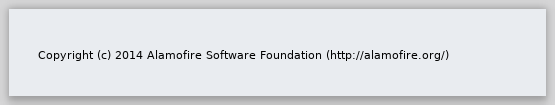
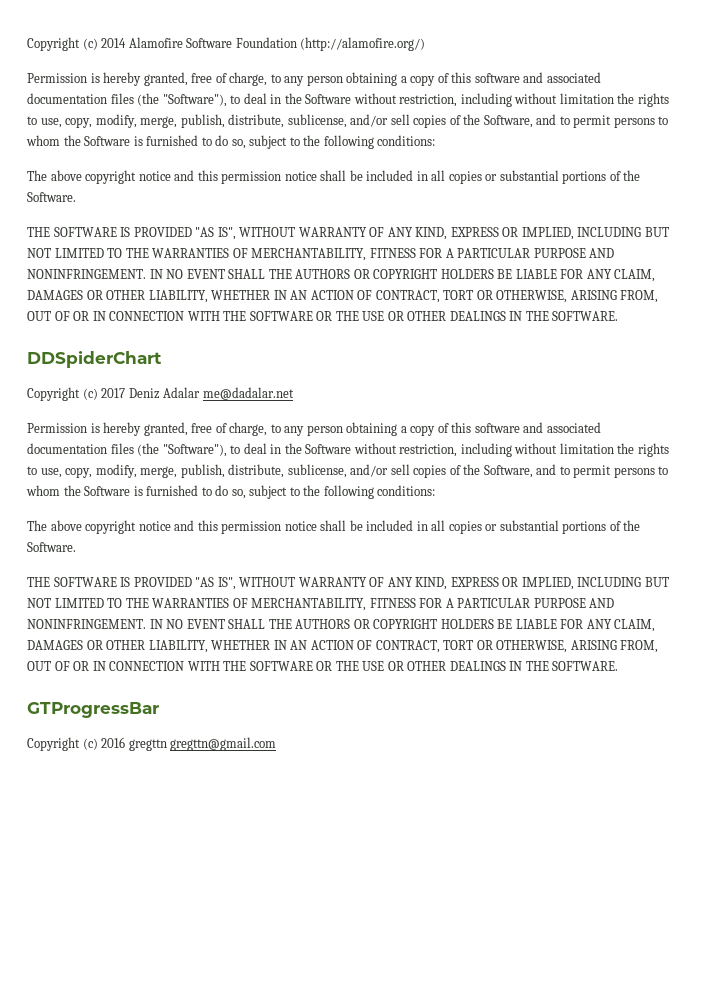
(449, 55) none -> [27,72,601,86] [27,93,669,107] [27,114,669,128] [26,135,436,149] [27,170,641,184] [27,192,76,202] [27,227,669,240] [27,248,615,261] [27,269,656,282] [27,290,659,303] [27,311,619,321] [27,351,162,368] [27,387,294,401] [27,422,601,436] [27,443,669,457] [27,464,669,478] [26,485,436,499] [27,520,641,534] [27,542,76,552] [27,577,669,590] [27,598,615,611] [27,619,656,632] [27,640,659,653] [27,661,619,671] [27,702,159,718] [27,737,277,751] // Permission is hereby granted, free of charge, to any person obtaining a copy of this software and associated documentation files (the "Software"), to deal in the Software without restriction, including without limitation the rights to use, copy, modify, merge, publish, distribute, sublicense, and/or sell copies of the Software, and to permit persons to whom the Software is furnished to do so, subject to the following conditions: // The above copyright notice and this permission notice shall be included in all copies or substantial portions of the Software. // THE SOFTWARE IS PROVIDED "AS IS", WITHOUT WARRANTY OF ANY KIND, EXPRESS OR IMPLIED, INCLUDING BUT NOT LIMITED TO THE WARRANTIES OF MERCHANTABILITY, FITNESS FOR A PARTICULAR PURPOSE AND NONINFRINGEMENT. IN NO EVENT SHALL THE AUTHORS OR COPYRIGHT HOLDERS BE LIABLE FOR ANY CLAIM, DAMAGES OR OTHER LIABILITY, WHETHER IN AN ACTION OF CONTRACT, TORT OR OTHERWISE, ARISING FROM, OUT OF OR IN CONNECTION WITH THE SOFTWARE OR THE USE OR OTHER DEALINGS IN THE SOFTWARE. // DDSpiderChart // Copyright (c) 2017 Deniz Adalar me@dadalar.net // Permission is hereby granted, free of charge, to any person obtaining a copy of this software and associated documentation files (the "Software"), to deal in the Software without restriction, including without limitation the rights to use, copy, modify, merge, publish, distribute, sublicense, and/or sell copies of the Software, and to permit persons to whom the Software is furnished to do so, subject to the following conditions: // The above copyright notice and this permission notice shall be included in all copies or substantial portions of the Software. // THE SOFTWARE IS PROVIDED "AS IS", WITHOUT WARRANTY OF ANY KIND, EXPRESS OR IMPLIED, INCLUDING BUT NOT LIMITED TO THE WARRANTIES OF MERCHANTABILITY, FITNESS FOR A PARTICULAR PURPOSE AND NONINFRINGEMENT. IN NO EVENT SHALL THE AUTHORS OR COPYRIGHT HOLDERS BE LIABLE FOR ANY CLAIM, DAMAGES OR OTHER LIABILITY, WHETHER IN AN ACTION OF CONTRACT, TORT OR OTHERWISE, ARISING FROM, OUT OF OR IN CONNECTION WITH THE SOFTWARE OR THE USE OR OTHER DEALINGS IN THE SOFTWARE. // GTProgressBar // Copyright (c) 2016 gregttn gregttn@gmail.com

